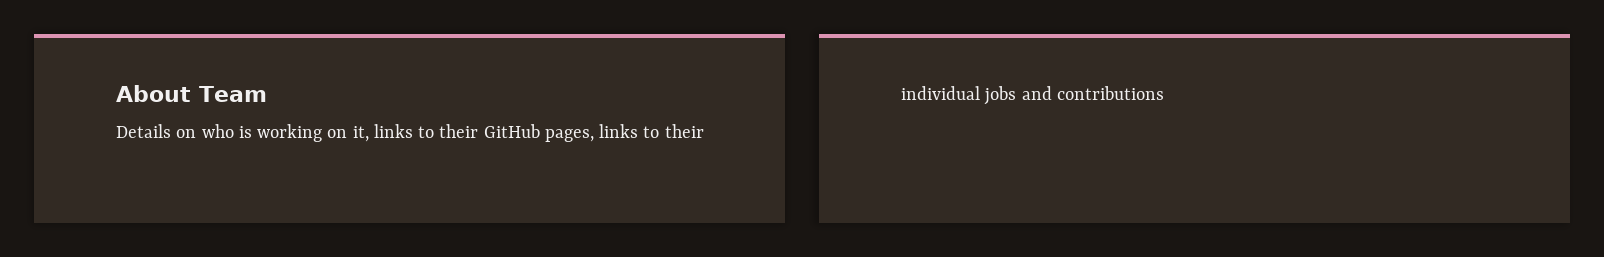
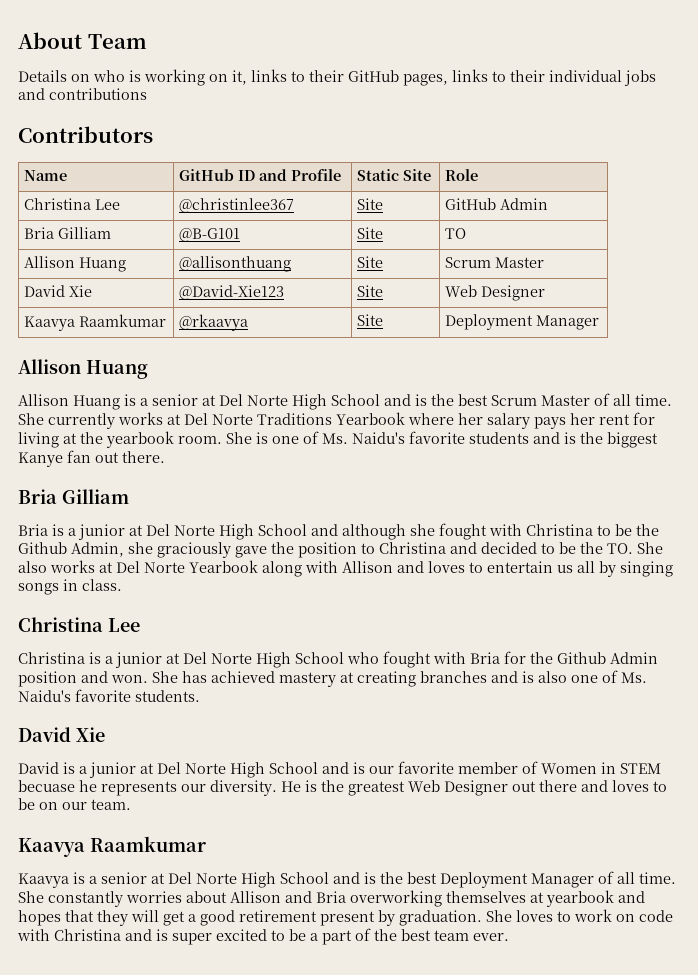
(1164, 93) none -> [18,126,153,143] [23,170,67,181] [178,169,341,181] [356,169,431,181] [444,169,478,181] [23,198,120,210] [178,198,294,213] [356,198,383,210] [444,198,548,210] [23,227,111,239] [178,228,240,242] [356,227,383,239] [444,228,466,239] [23,256,126,272] [178,256,291,272] [356,256,383,268] [444,257,544,268] [23,285,92,297] [178,285,284,300] [356,285,383,297] [444,285,545,301] [23,314,166,331] [178,314,248,331] [356,314,383,326] [444,314,599,330] [18,359,148,379] [18,393,672,410] [18,412,655,429] [18,431,658,448] [18,450,165,467] [18,489,129,504] [18,523,659,540] [18,542,663,558] [18,560,673,577] [18,579,122,595] [18,617,140,632] [18,651,658,668] [18,670,647,687] [18,689,200,702] [18,727,105,742] [18,761,661,778] [18,780,667,796] [18,798,131,810] [18,836,206,857] [18,871,676,888] [18,890,645,907] [18,909,673,926] [17,928,509,945] // Contributors // Name | GitHub ID and Profile | Static Site | Role // Christina Lee | @christinlee367 | Site | GitHub Admin // Bria Gilliam | @B-G101 | Site | TO // Allison Huang | @allisonthuang | Site | Scrum Master // David Xie | @David-Xie123 | Site | Web Designer // Kaavya Raamkumar | @rkaavya | Site | Deployment Manager // Allison Huang // Allison Huang is a senior at Del Norte High School and is the best Scrum Master of all time. She currently works at Del Norte Traditions Yearbook where her salary pays her rent for living at the yearbook room. She is one of Ms. Naidu's favorite students and is the biggest Kanye fan out there. // Bria Gilliam // Bria is a junior at Del Norte High School and although she fought with Christina to be the Github Admin, she graciously gave the position to Christina and decided to be the TO. She also works at Del Norte Yearbook along with Allison and loves to entertain us all by singing songs in class. // Christina Lee // Christina is a junior at Del Norte High School who fought with Bria for the Github Admin position and won. She has achieved mastery at creating branches and is also one of Ms. Naidu's favorite students. // David Xie // David is a junior at Del Norte High School and is our favorite member of Women in STEM becuase he represents our diversity. He is the greatest Web Designer out there and loves to be on our team. // Kaavya Raamkumar // Kaavya is a senior at Del Norte High School and is the best Deployment Manager of all time. She constantly worries about Allison and Bria overworking themselves at yearbook and hopes that they will get a good retirement present by graduation. She loves to work on code with Christina and is super excited to be a part of the best team ever.

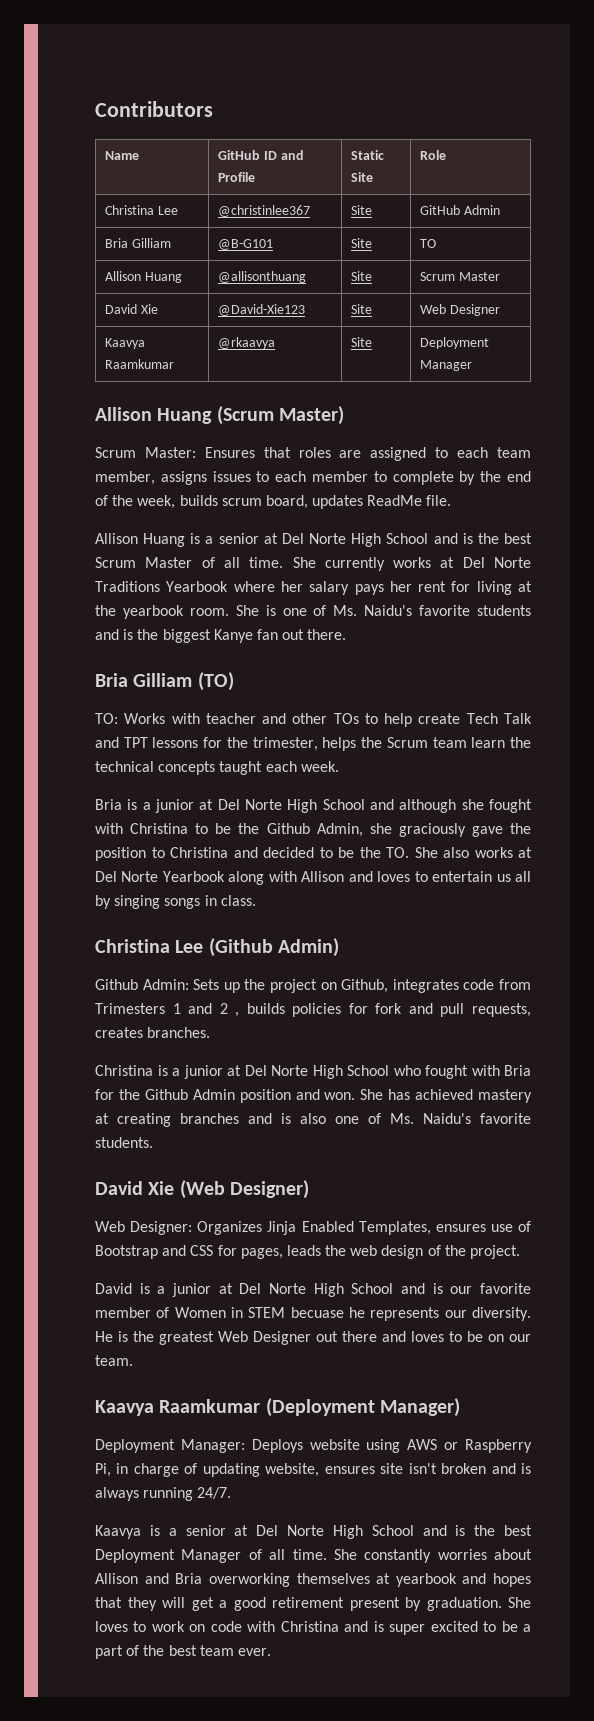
[18,32,147,49] [18,69,656,86] [18,88,147,100] About Team // Details on who is working on it, links to their GitHub pages, links to their individual jobs and contributions // -> (95, 109) none
(148, 369) none -> [216,406,344,425] [95,447,532,461] [95,471,531,485] [95,495,452,509] (Scrum Master) // Scrum Master: Ensures that roles are assigned to each team member, assigns issues to each member to complete by the end of the week, builds scrum board, updates ReadMe file.
(129, 496) none -> [197,672,234,691] [95,713,532,727] [95,737,532,751] [95,761,339,775] (TO) // TO: Works with teacher and other TOs to help create Tech Talk and TPT lessons for the trimester, helps the Scrum team learn the technical concepts taught each week.
(140, 625) none -> [208,938,339,957] [95,979,531,993] [95,1003,531,1017] [95,1027,211,1038] (Github Admin) // Github Admin: Sets up the project on Github, integrates code from Trimesters 1 and 2 , builds policies for fork and pull requests, creates branches.
(105, 734) none -> [179,1180,309,1199] [95,1221,531,1235] [95,1245,521,1259] (Web Designer) // Web Designer: Organizes Jinja Enabled Templates, ensures use of Bootstrap and CSS for pages, leads the web design of the project.
(206, 844) none -> [265,1398,460,1417] [95,1439,532,1453] [95,1463,531,1477] [95,1487,232,1501] (Deployment Manager) // Deployment Manager: Deploys website using AWS or Raspberry Pi, in charge of updating website, ensures site isn't broken and is always running 24/7.

